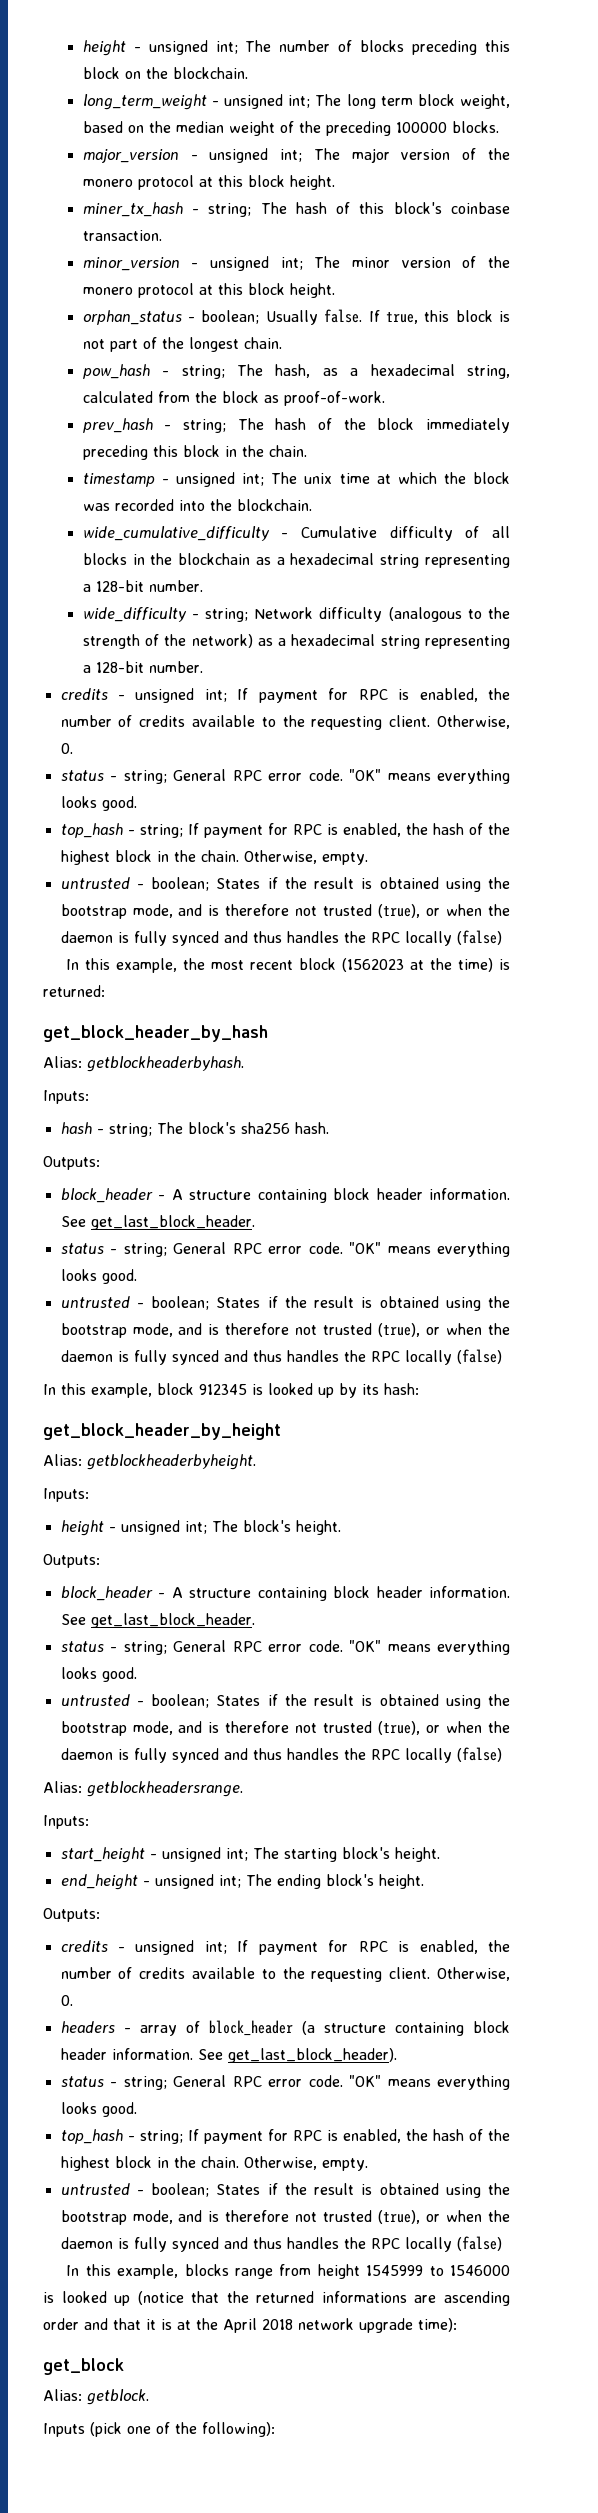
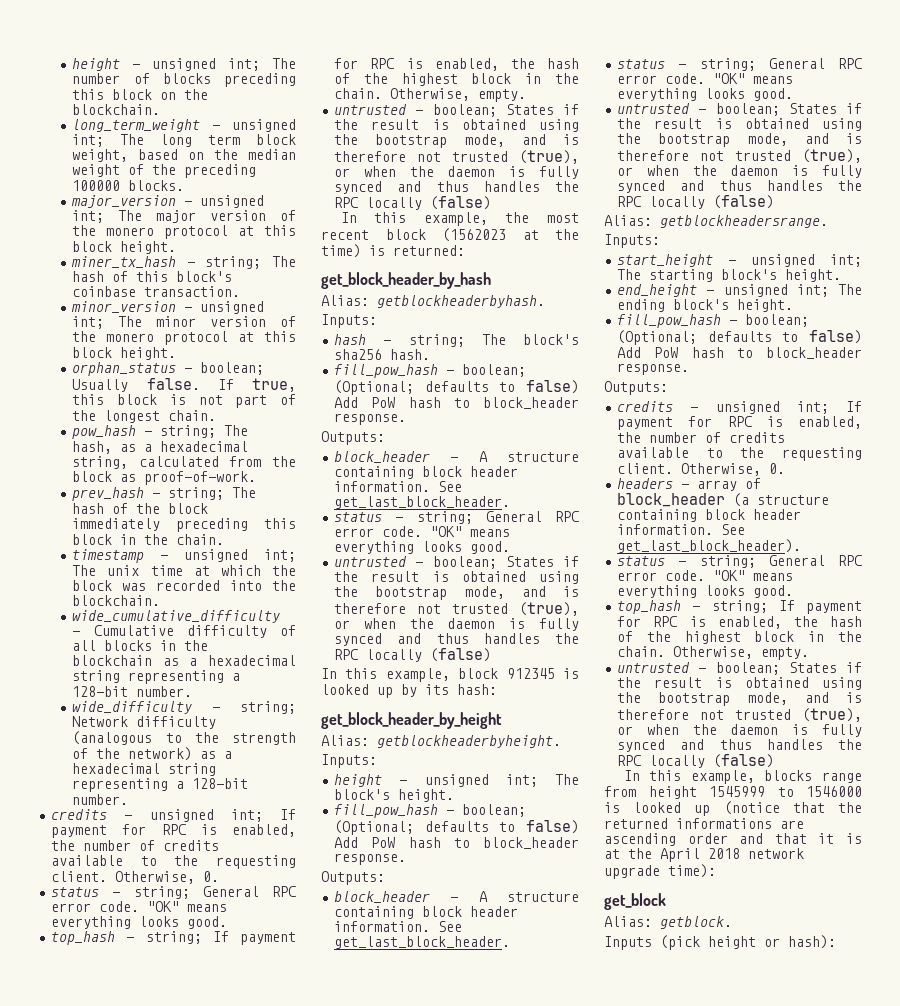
(329, 1128) none -> [334,364,527,378] [334,380,579,395] [334,397,579,409] [334,413,407,425] // fill_pow_hash - boolean; (Optional; defaults to false) Add PoW hash to block_header response.
(341, 1527) none -> [334,804,527,818] [334,820,579,835] [334,837,579,849] [334,853,407,865] // fill_pow_hash - boolean; (Optional; defaults to false) Add PoW hash to block_header response.
(424, 1881) none -> [617,314,810,328] [617,330,862,345] [617,347,862,359] [617,363,690,375] // fill_pow_hash - boolean; (Optional; defaults to false) Add PoW hash to block_header response.
[127,2422,275,2437] one of the following): -> [708,935,836,949] height or hash):

